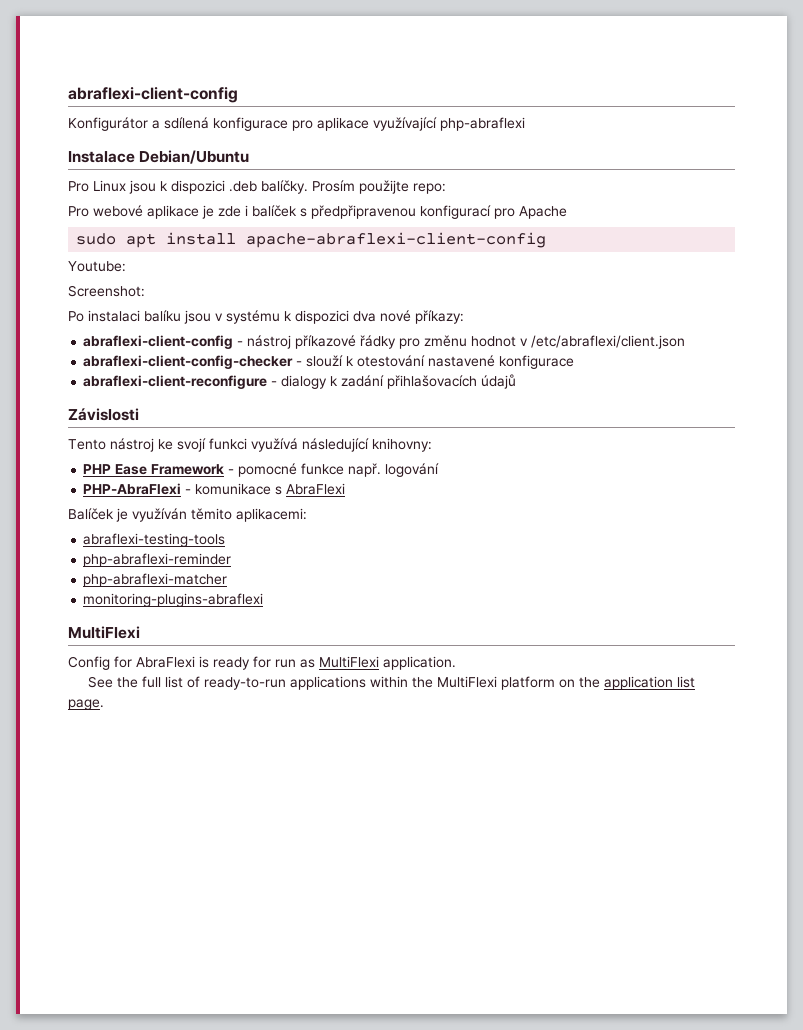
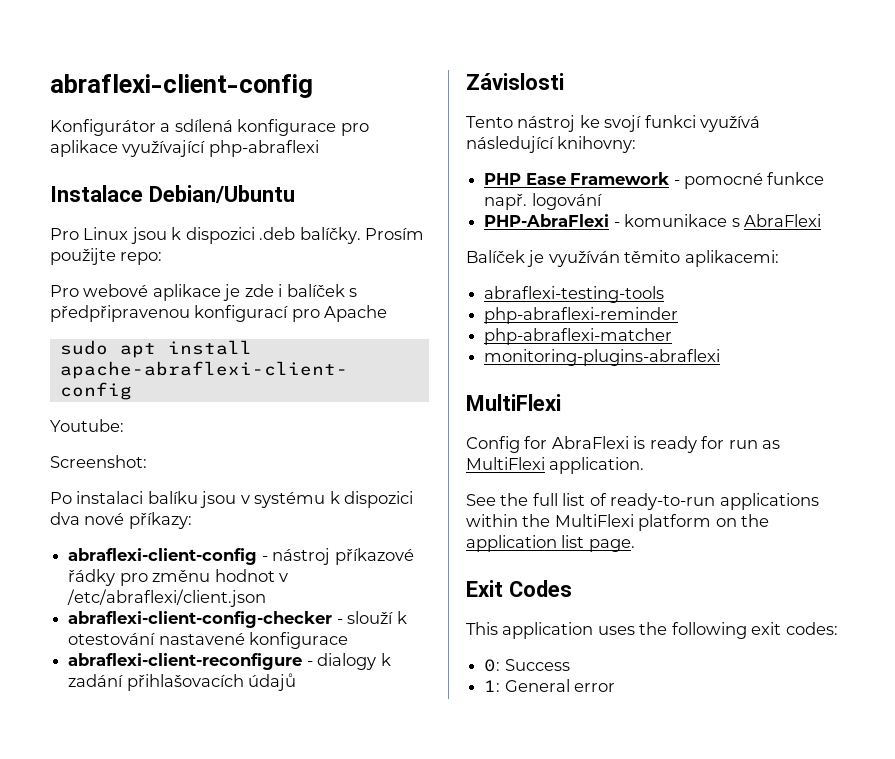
(104, 704) none -> [466,580,572,597] [466,622,838,639] [484,659,570,672] [484,679,616,692] // Exit Codes // This application uses the following exit codes: // 0: Success // 1: General error

